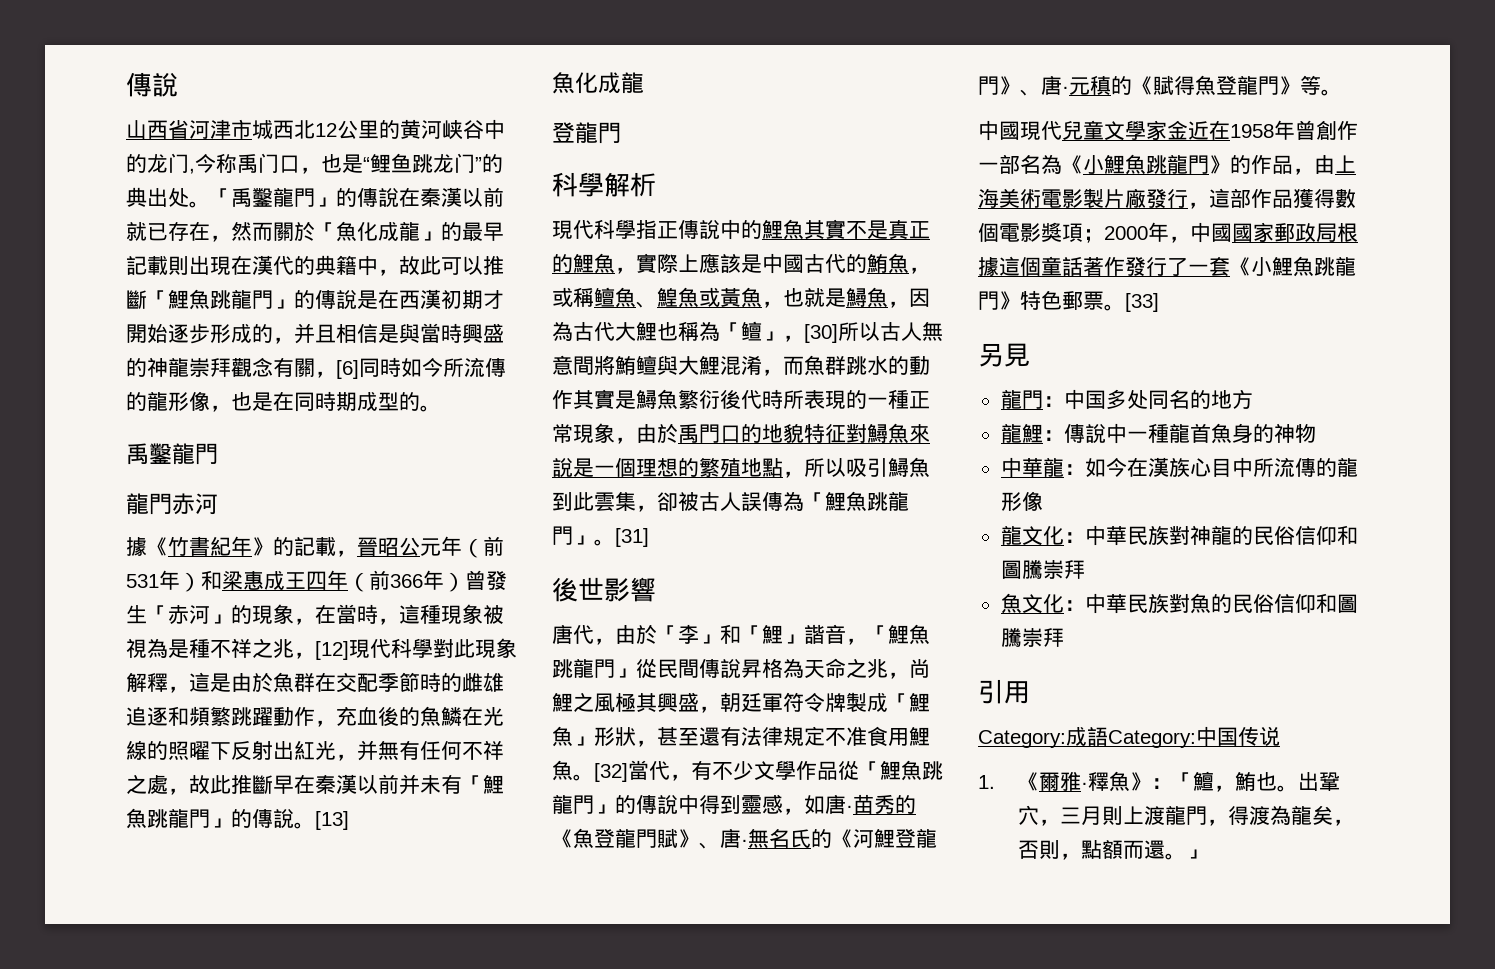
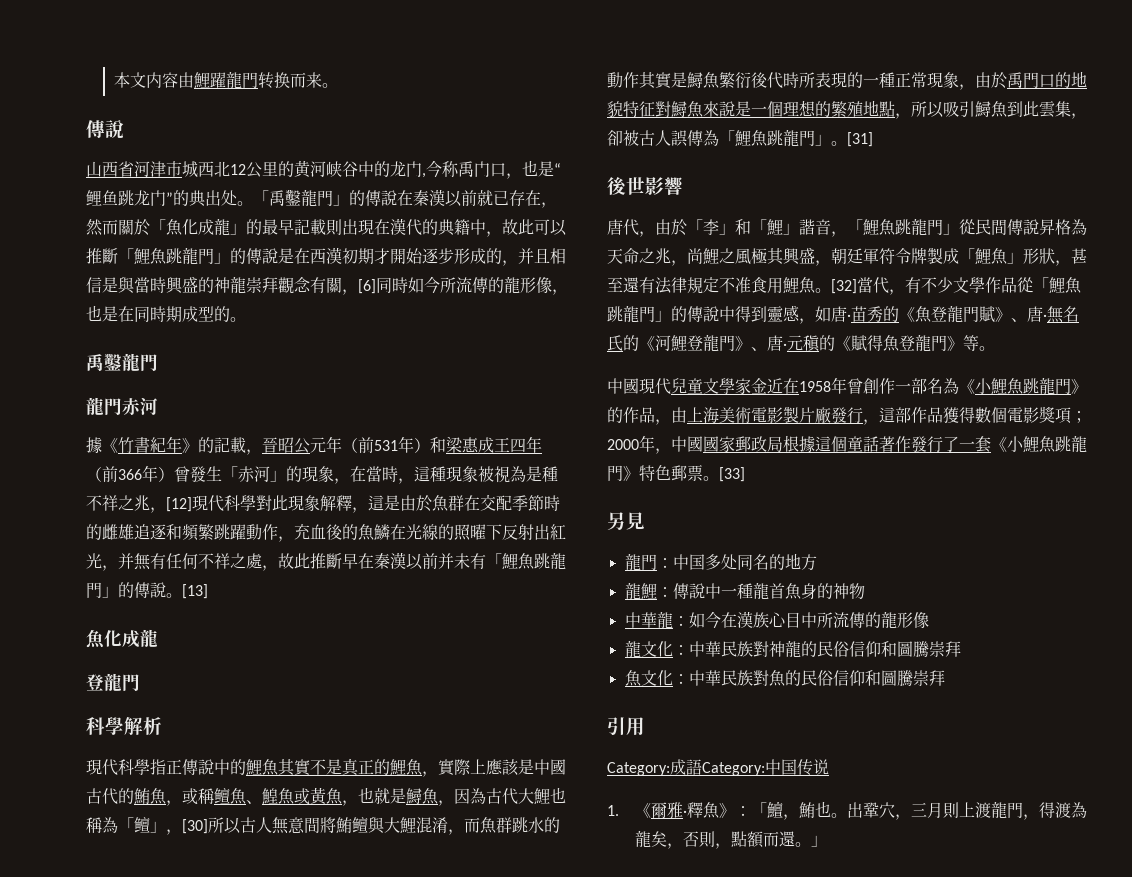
(126, 84) none -> [114,71,339,89] 本文内容由鯉躍龍門转换而来。 //

